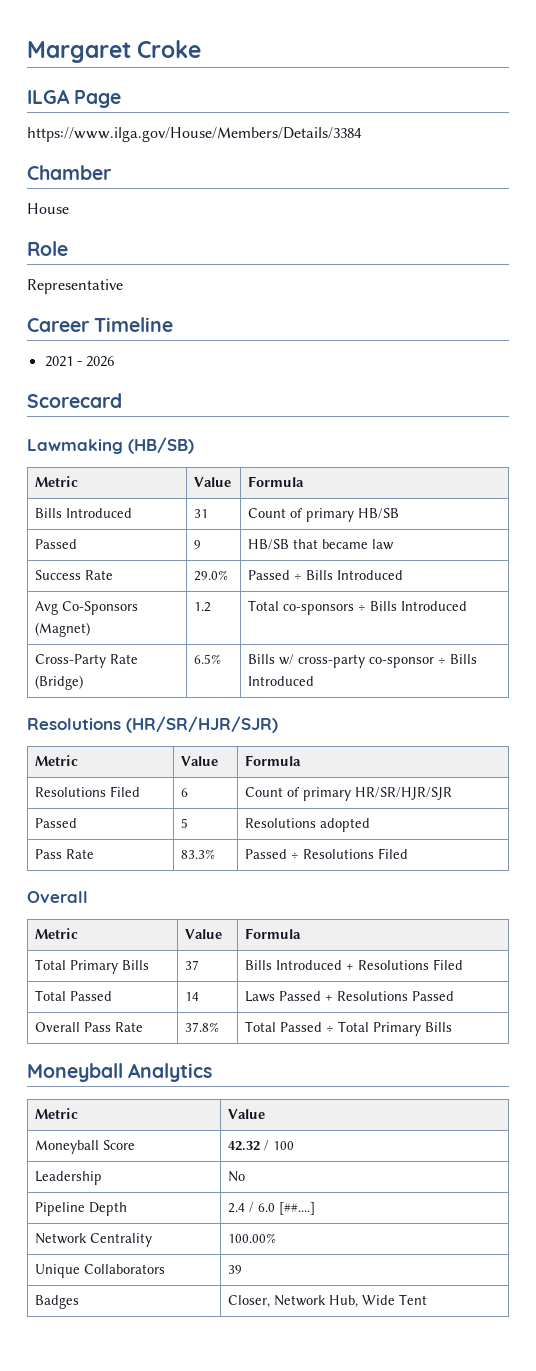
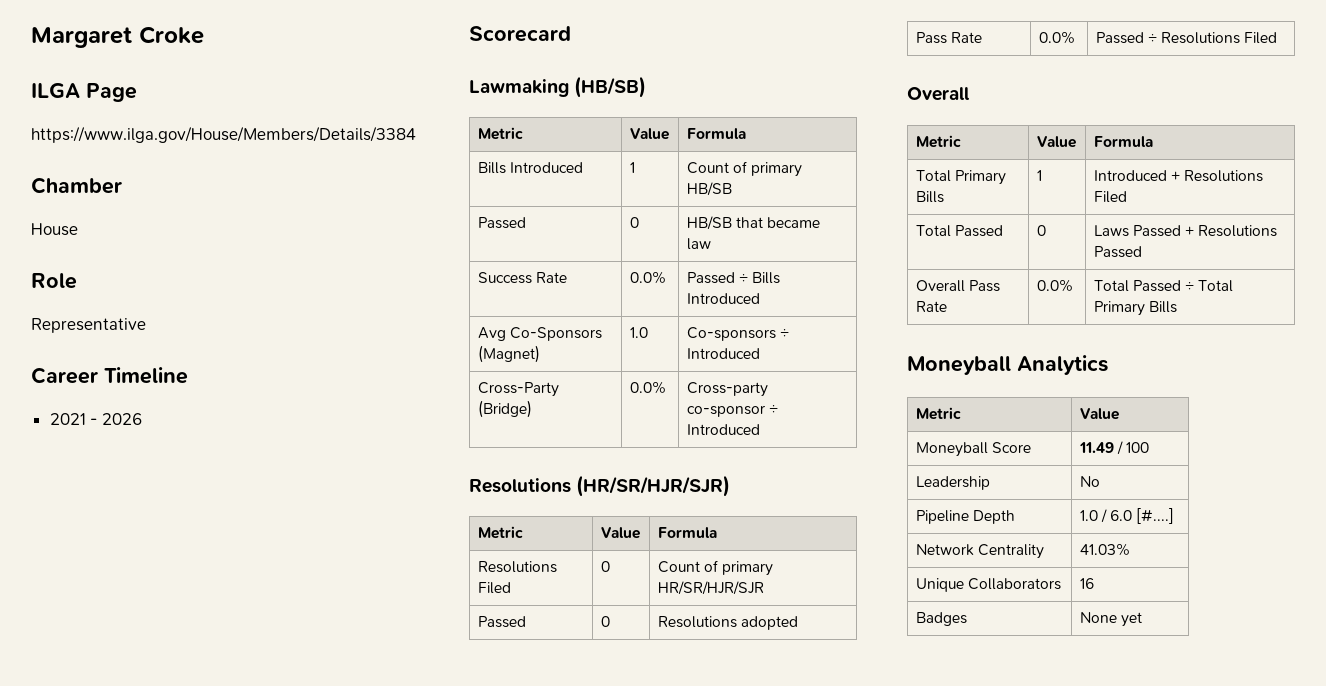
[193,509,208,518] 31 -> [629,162,635,173] 1
[193,540,201,549] 9 -> [629,217,639,228] 0
[193,570,228,581] 29.0% -> [629,271,666,284] 0.0%
[193,602,211,612] [247,600,397,615] 1.2 | Total co-sponsors ÷ Bills -> [629,327,648,338] [686,327,789,341] 1.0 | Co-sponsors ÷
[109,654,138,664] Rate -> (559, 389) none
[193,654,221,664] [247,654,365,668] 6.5% | Bills w/ cross-party -> [629,381,666,394] [686,382,768,397] 0.0% | Cross-party
[449,654,477,664] Bills -> (778, 409) none
[180,788,188,797] 6 -> [600,561,610,572] 0
[180,818,188,828] 5 -> [600,616,610,627] 0
[180,849,215,859] 83.3% -> [1038,31,1075,44] 0.0%
[184,960,199,970] [244,960,272,970] 37 | Bills -> [1036,170,1042,181] 1 |
[184,992,199,1001] 14 -> [1036,225,1046,236] 0
[184,1022,219,1032] 37.8% -> [1036,279,1073,292] 0.0%
[227,1141,260,1151] 42.32 -> [1078,442,1114,453] 11.49
[227,1203,245,1213] 2.4 -> [1079,510,1098,521] 1.0
[278,1202,315,1215] [##....] -> [1136,508,1175,524] [#....]
[227,1233,276,1243] 100.00% -> [1079,543,1130,556] 41.03%
[227,1265,242,1274] 39 -> [1079,578,1094,589] 16
[227,1294,427,1308] Closer, Network Hub, Wide Tent -> [1079,612,1142,627] None yet

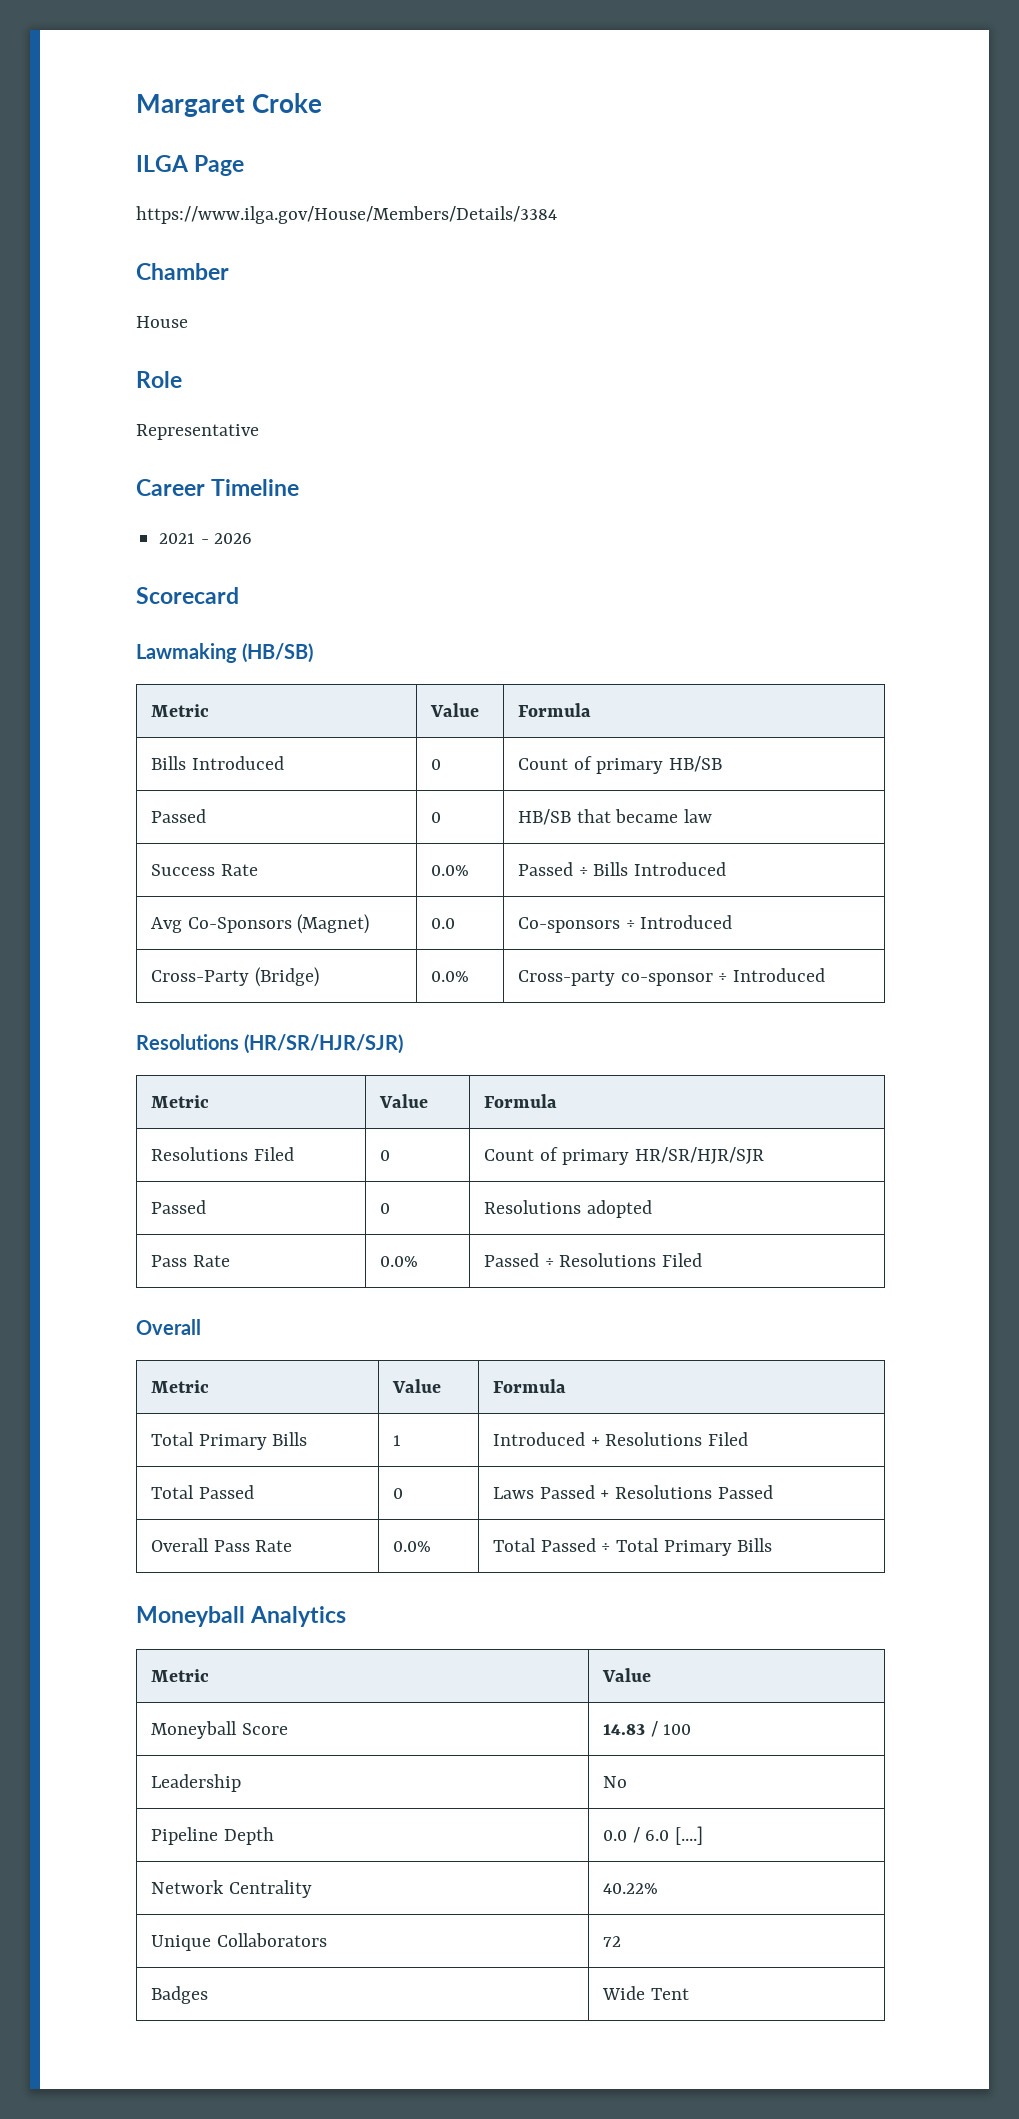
[629,162,635,173] 1 -> [430,759,441,770] 0
[629,327,648,338] 1.0 -> [430,918,455,929] 0.0
[1078,442,1114,453] 11.49 -> [602,1724,645,1735] 14.83
[1079,510,1098,521] 1.0 -> [602,1830,627,1841] 0.0
[1136,508,1175,524] [#....] -> [674,1826,703,1845] [....]
[1079,543,1130,556] 41.03% -> [602,1883,658,1894] 40.22%
[1079,578,1094,589] 16 -> [602,1936,621,1947] 72
[1079,612,1142,627] None yet -> [601,1986,689,2000] Wide Tent

